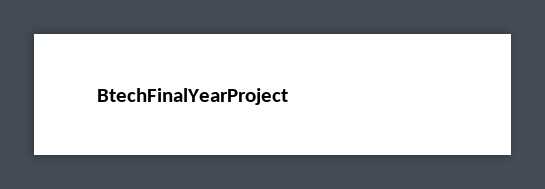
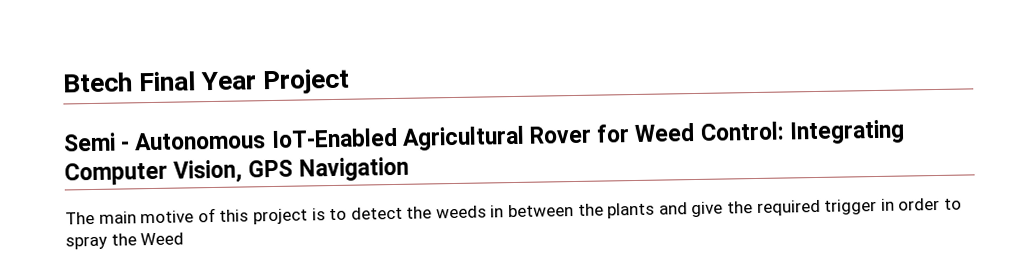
[97,88,288,105] BtechFinalYearProject -> [62,68,351,95] [63,119,905,152] [64,156,409,186] [65,197,962,225] [65,232,185,250] Btech Final Year Project // Semi - Autonomous IoT-Enabled Agricultural Rover for Weed Control: Integrating Computer Vision, GPS Navigation // The main motive of this project is to detect the weeds in between the plants and give the required trigger in order to spray the Weed

